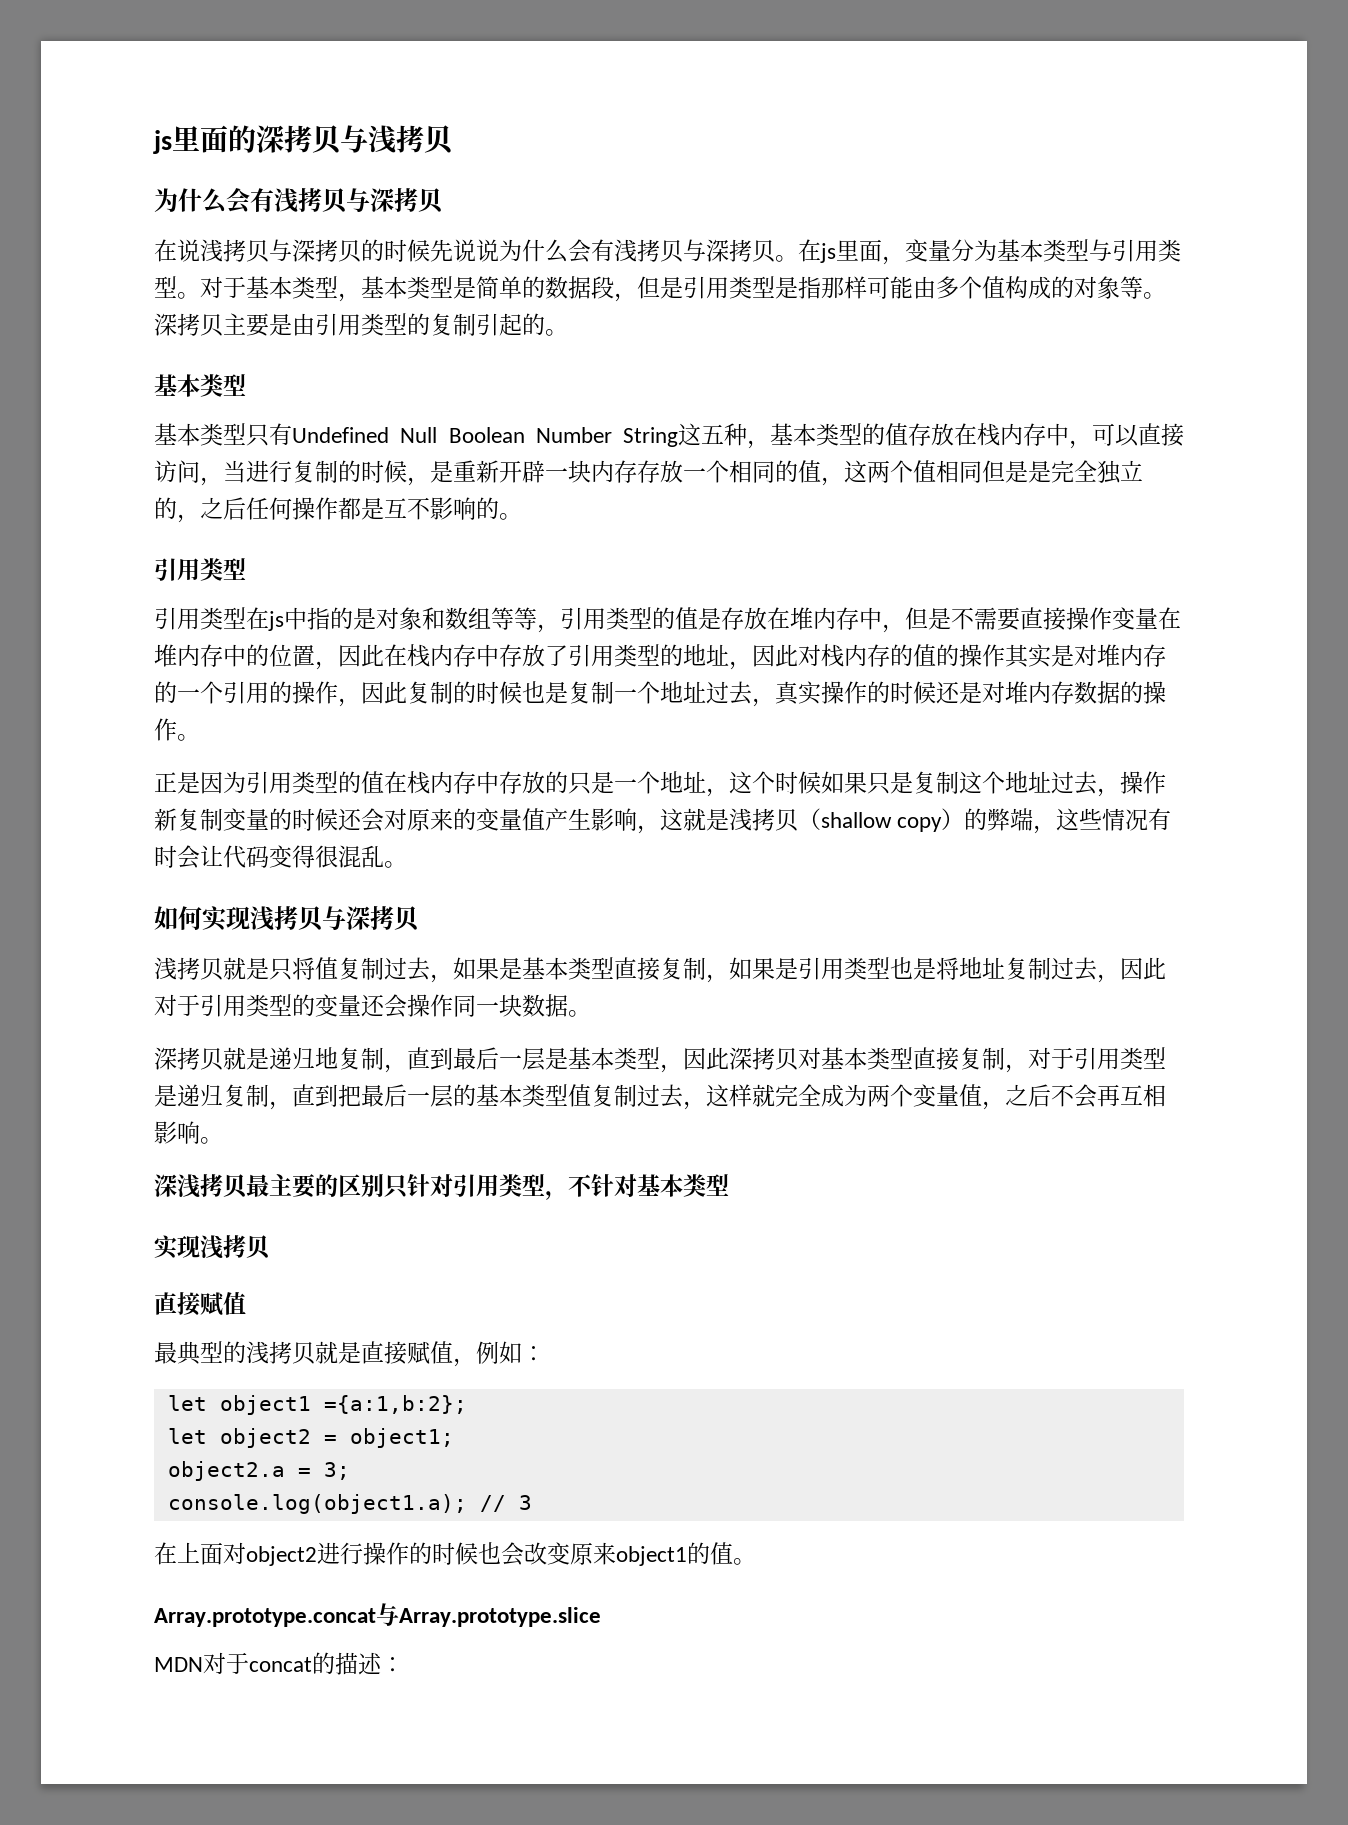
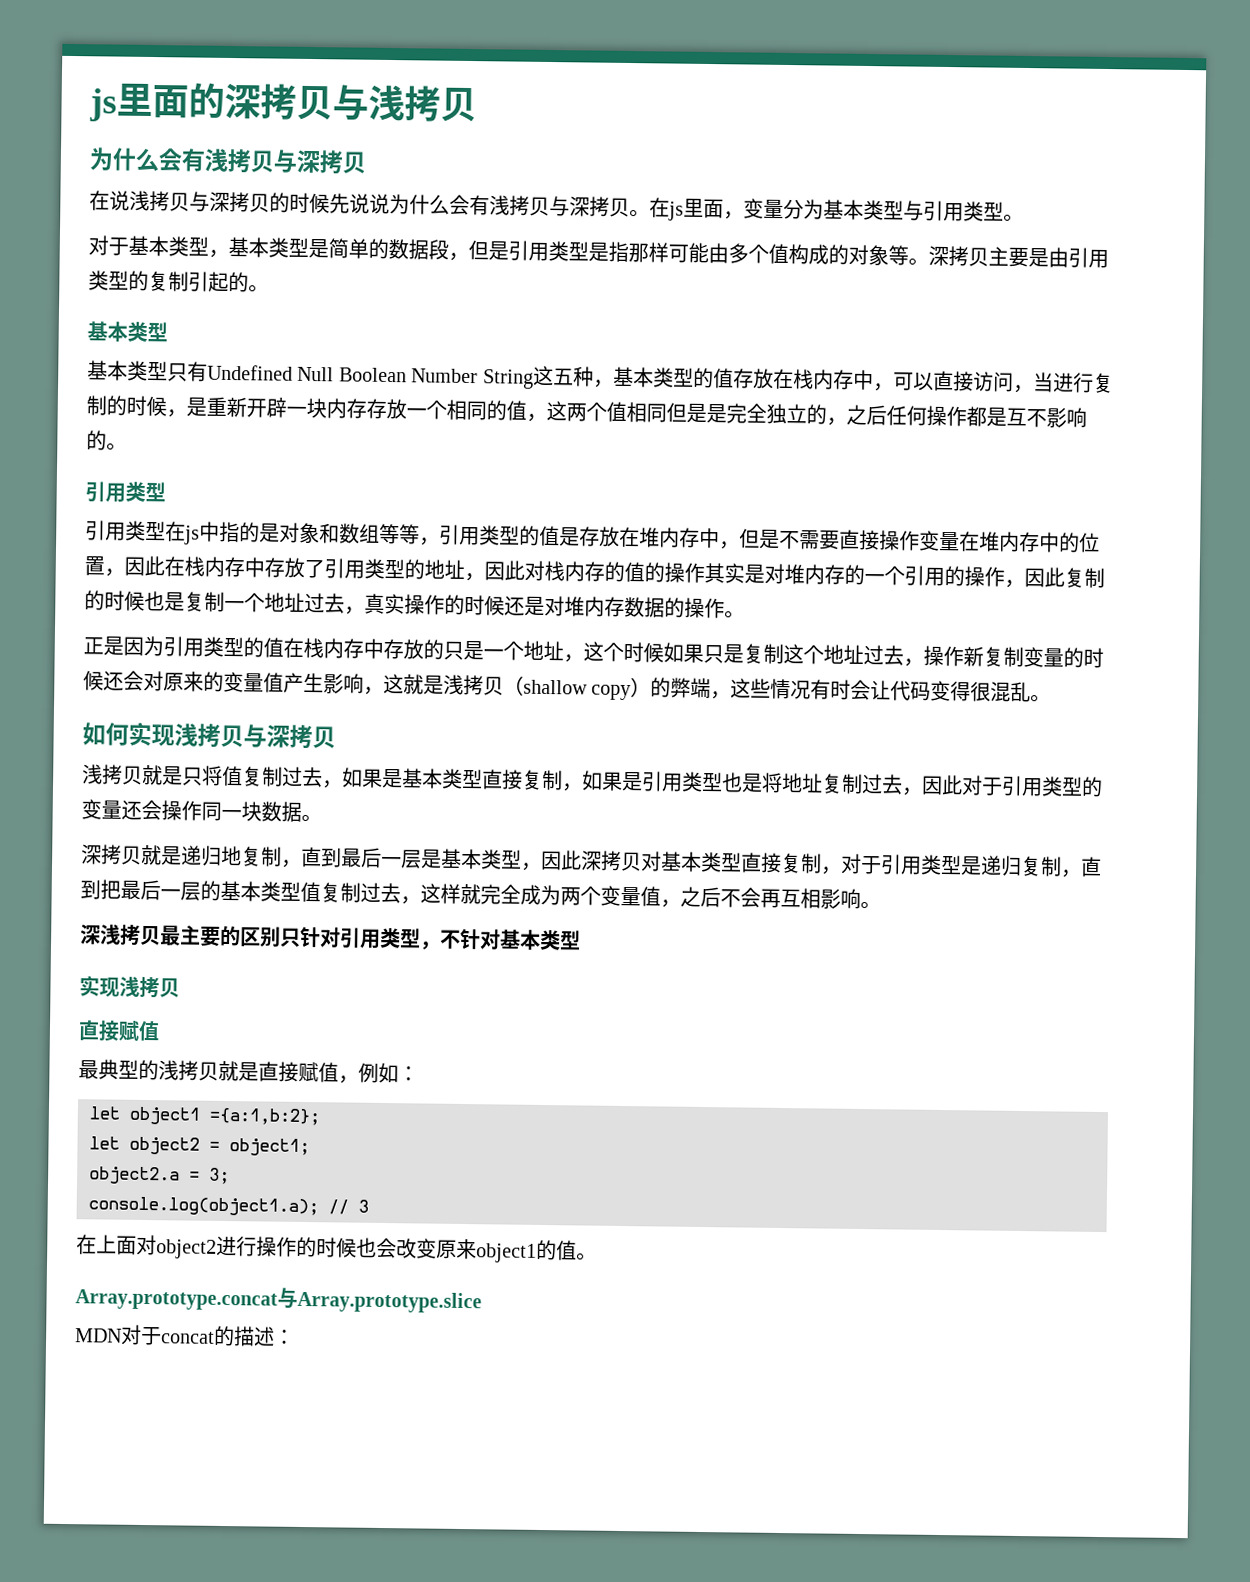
(200, 295) none -> (1024, 217) //

